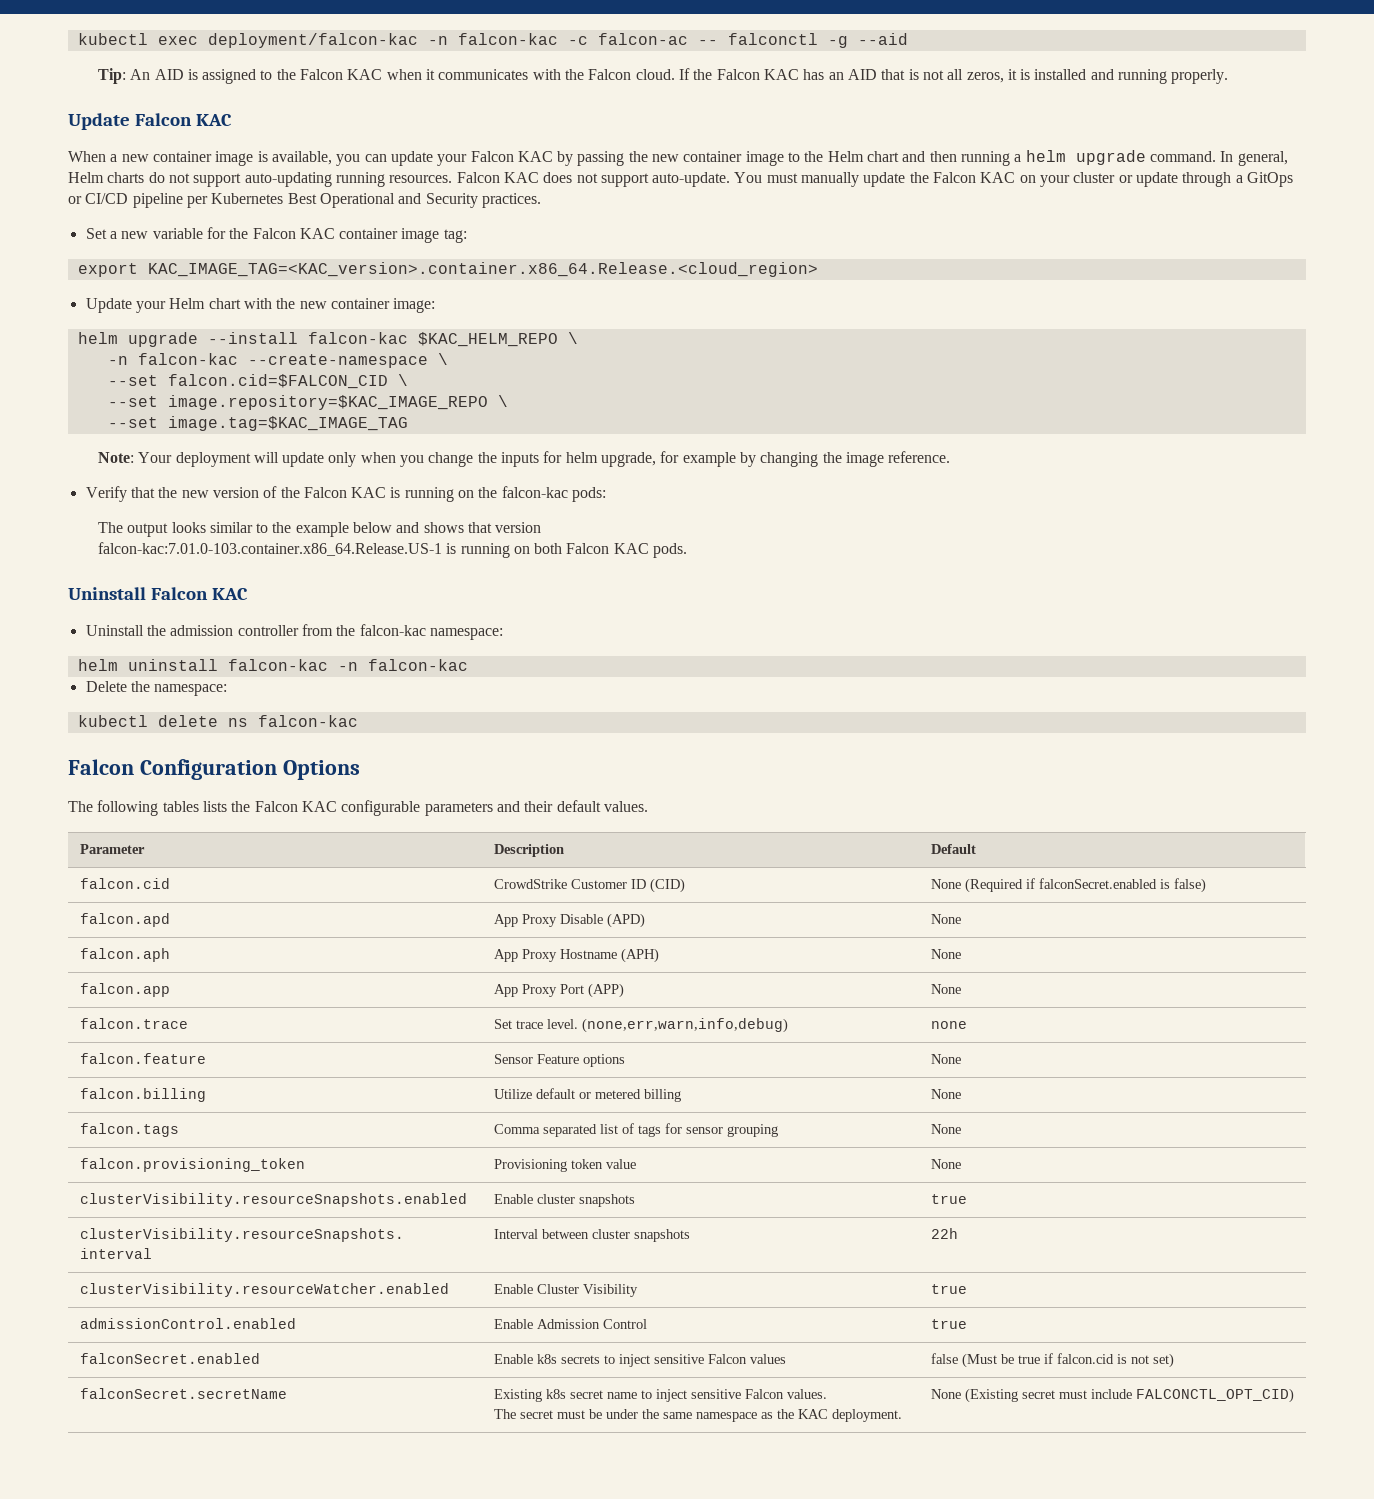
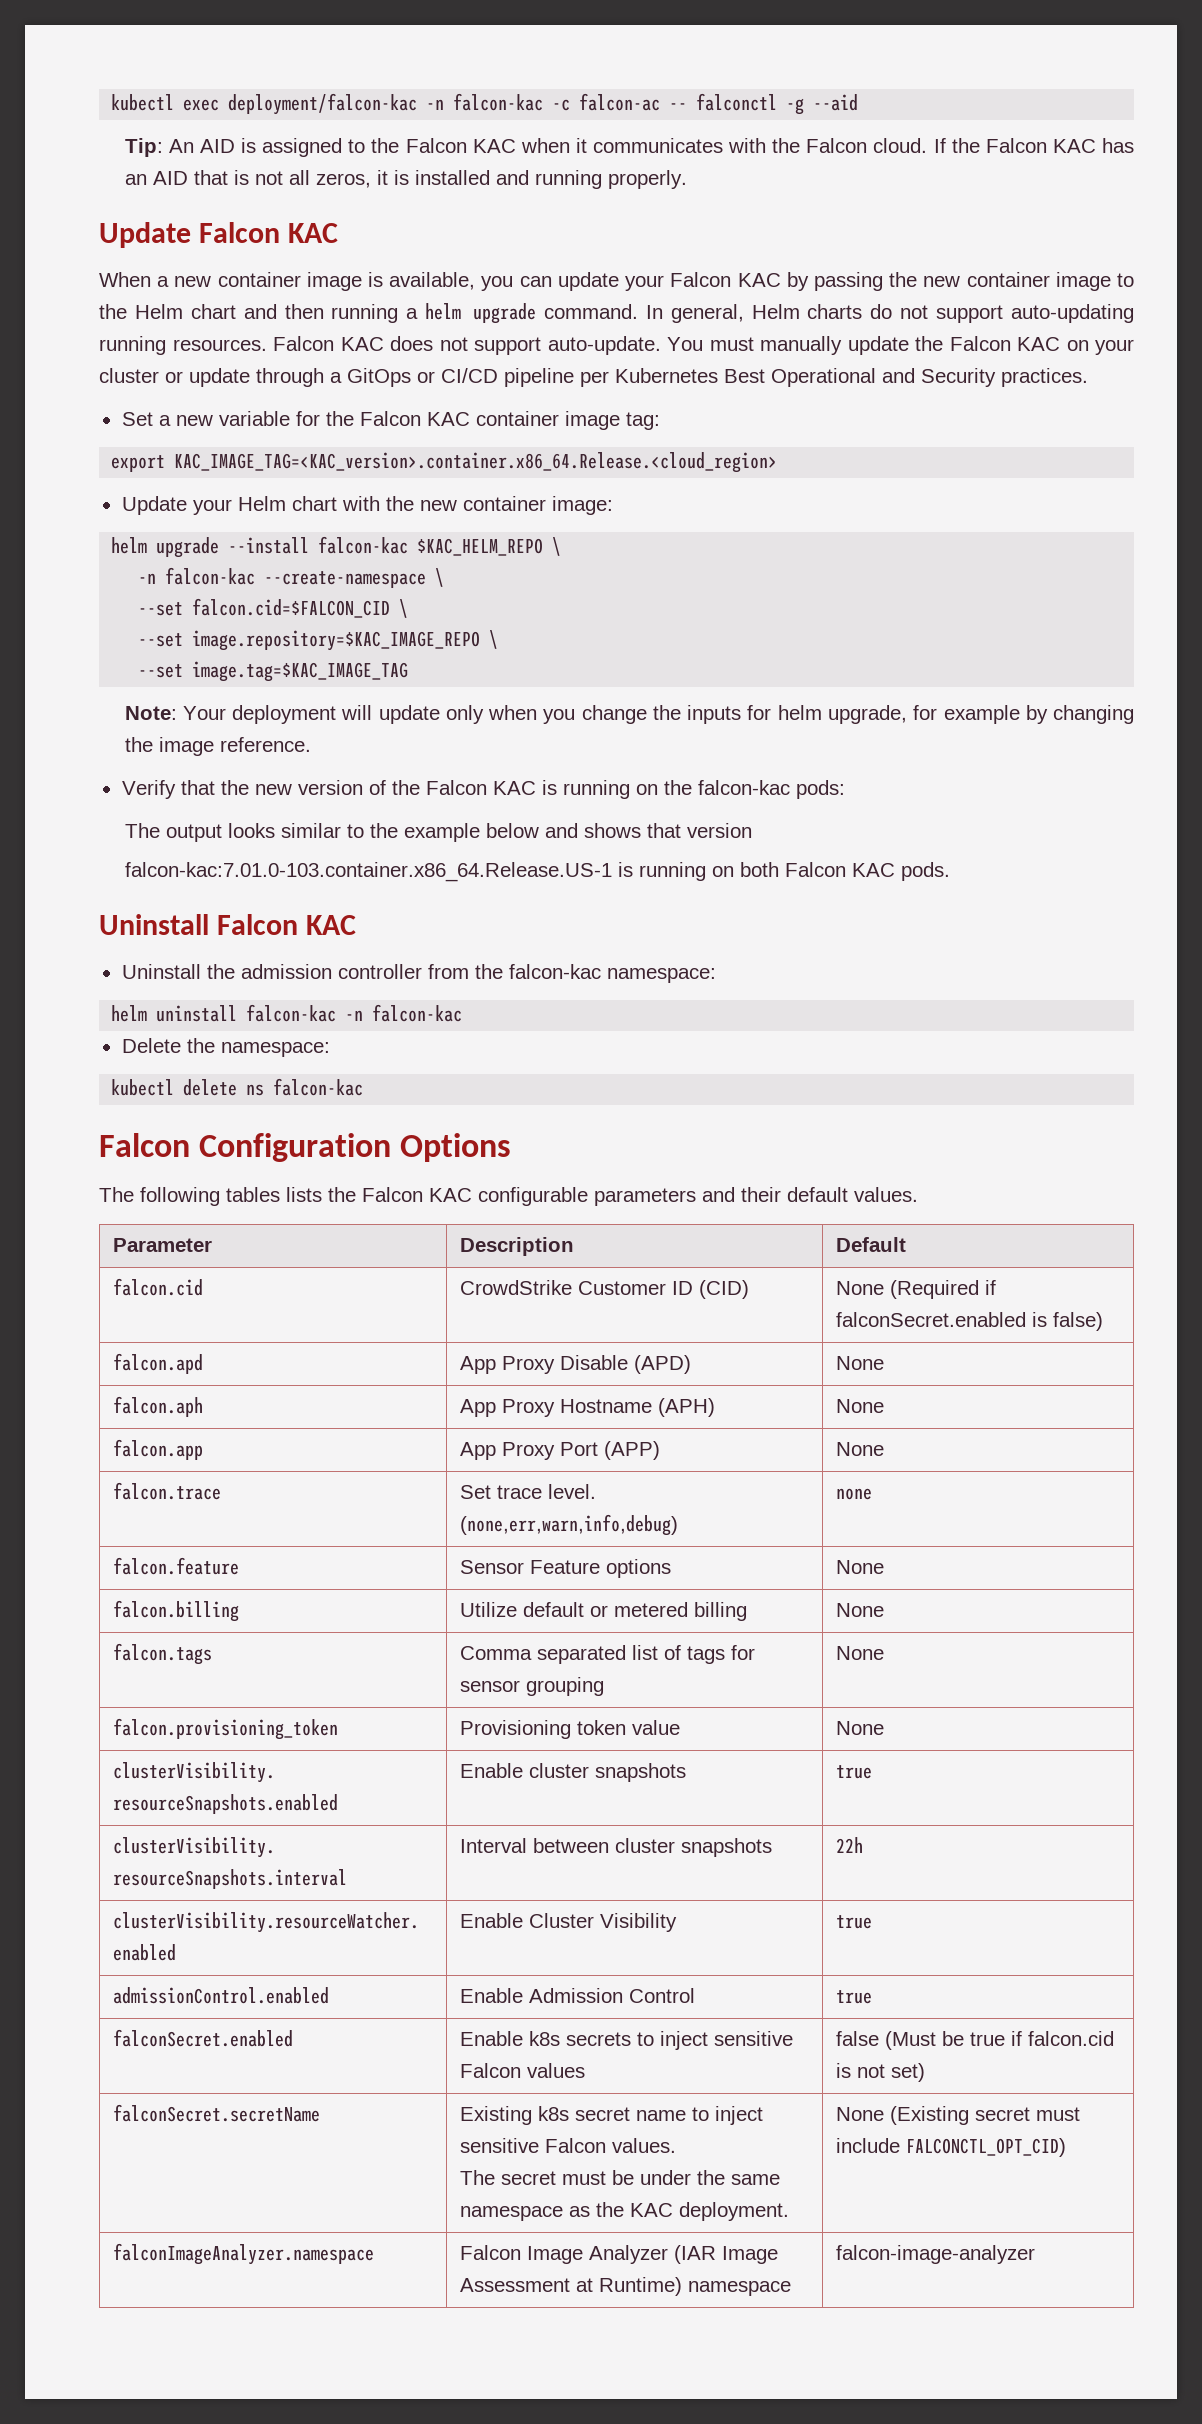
(1294, 1395) none -> [113,2243,375,2265] [460,2245,779,2264] [460,2277,792,2296] [836,2245,1036,2264] // falconImageAnalyzer.namespace | Falcon Image Analyzer (IAR Image Assessment at Runtime) namespace | falcon-image-analyzer

